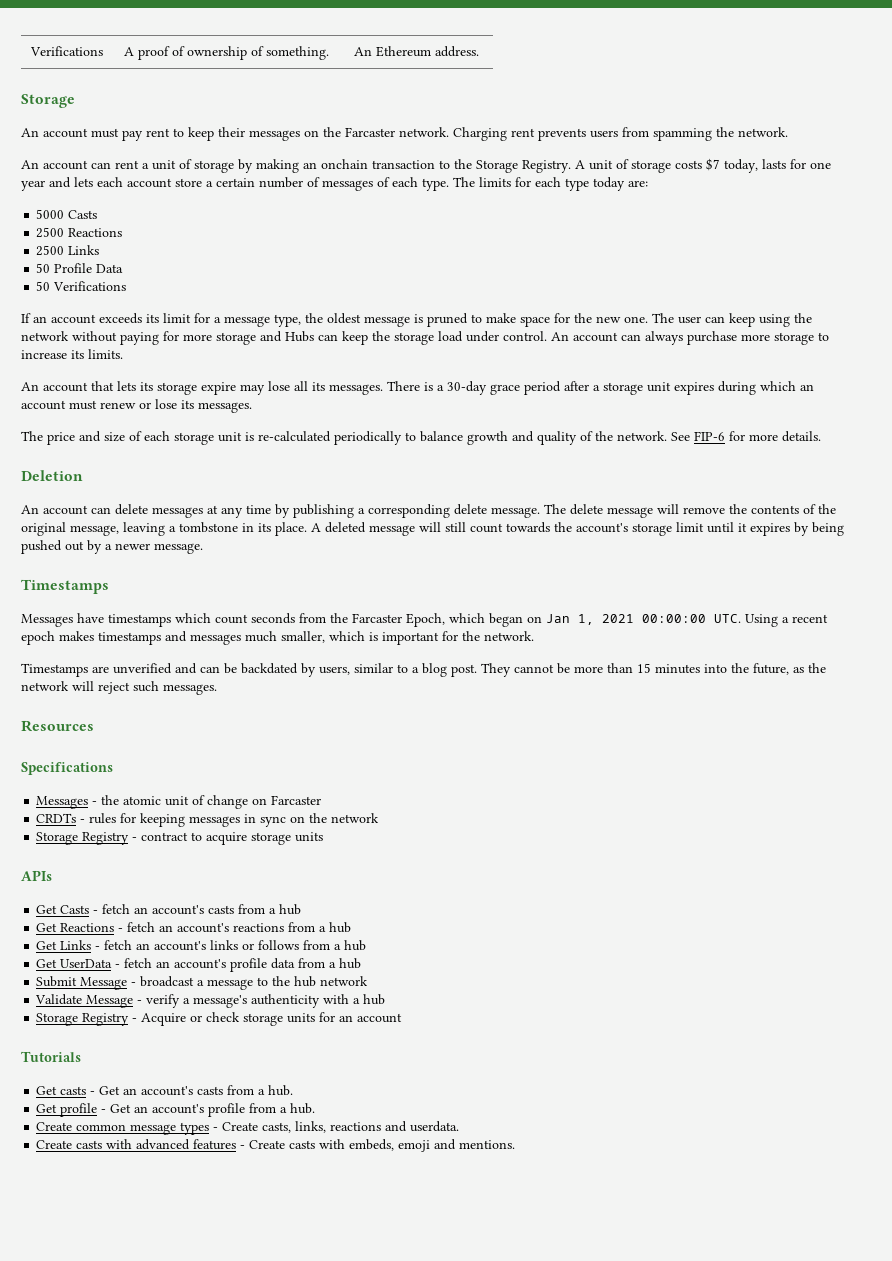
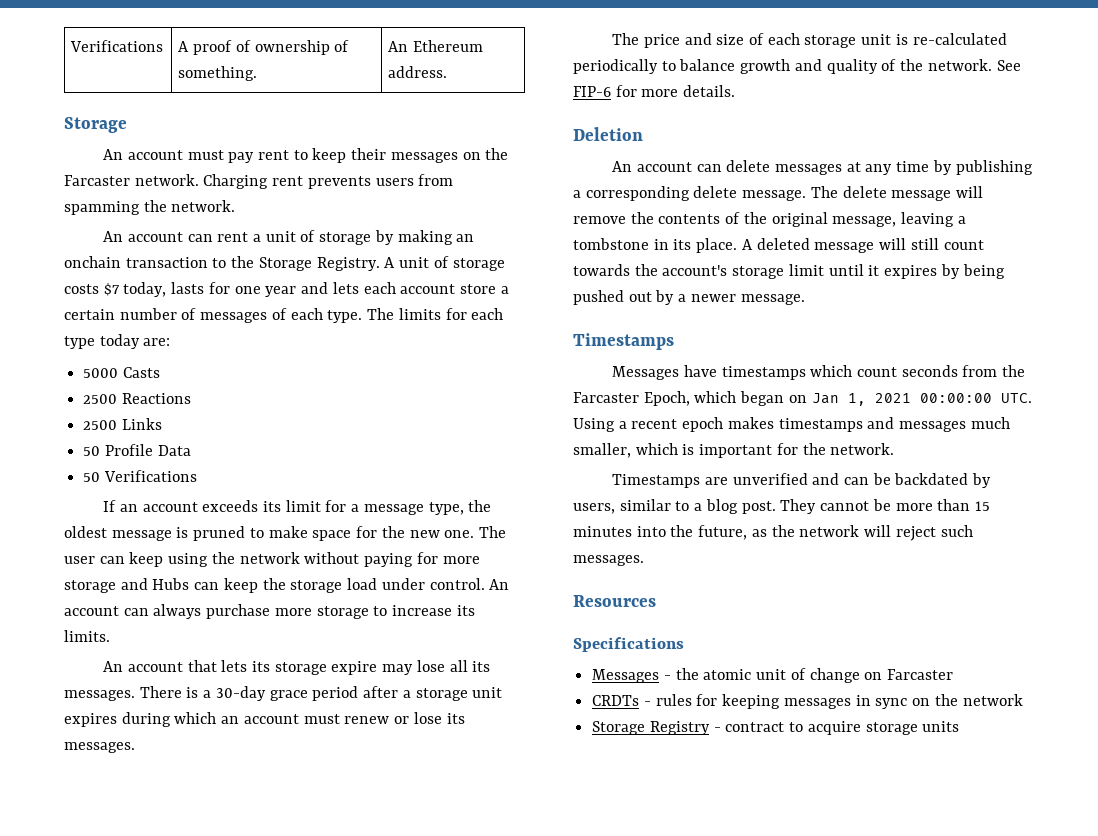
[21,870,52,881] [36,904,302,915] [36,922,352,933] [36,940,367,951] [36,958,362,972] [36,976,369,990] [35,994,386,1008] [36,1012,403,1026] [21,1051,81,1062] [36,1085,294,1096] [36,1103,316,1117] [36,1121,460,1135] [36,1139,516,1152] // APIs // Get Casts - fetch an account's casts from a hub // Get Reactions - fetch an account's reactions from a hub // Get Links - fetch an account's links or follows from a hub // Get UserData - fetch an account's profile data from a hub // Submit Message - broadcast a message to the hub network // Validate Message - verify a message's authenticity with a hub // Storage Registry - Acquire or check storage units for an account // Tutorials // Get casts - Get an account's casts from a hub. // Get profile - Get an account's profile from a hub. // Create common message types - Create casts, links, reactions and userdata. // Create casts with advanced features - Create casts with embeds, emoji and mentions. -> (960, 726) none

